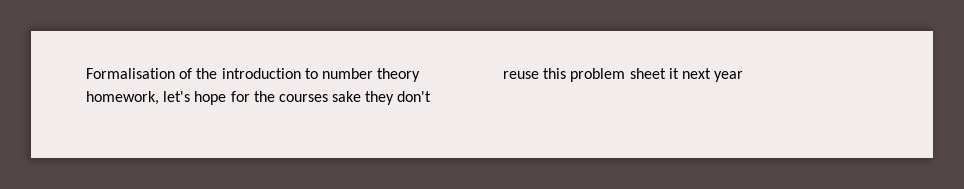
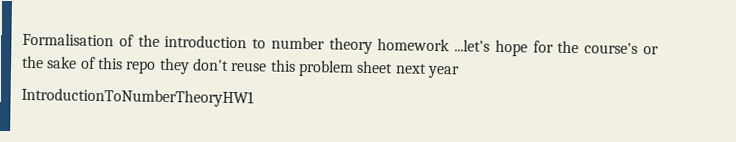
[86,91,191,105] homework, let's -> [377,38,491,52] homework ...let's
[278,91,362,102] courses sake -> [584,42,659,55] [22,55,157,74] course's or the sake of this repo
[668,68,679,79] it -> (394, 67) none
(744, 76) none -> [21,87,254,108] // IntroductionToNumberTheoryHW1

